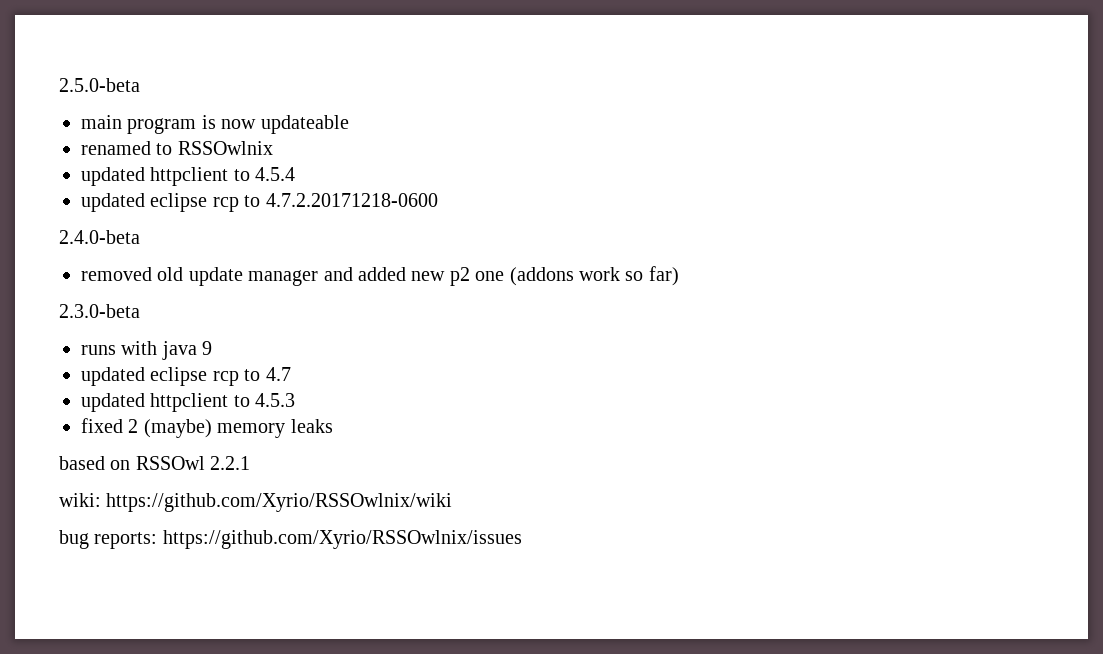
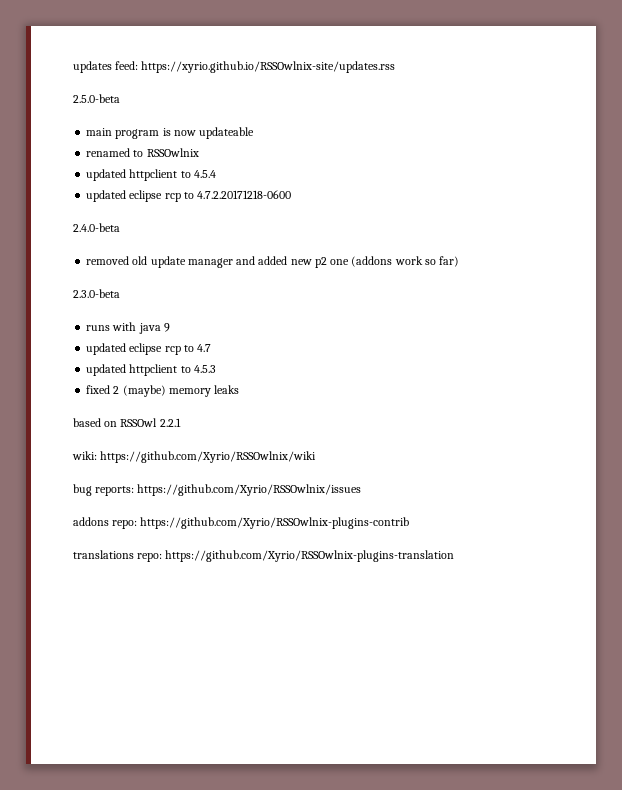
(59, 85) none -> [73,61,396,73] updates feed: https://xyrio.github.io/RSSOwlnix-site/updates.rss //
(522, 539) none -> [73,517,410,529] [73,550,455,562] // addons repo: https://github.com/Xyrio/RSSOwlnix-plugins-contrib // translations repo: https://github.com/Xyrio/RSSOwlnix-plugins-translation

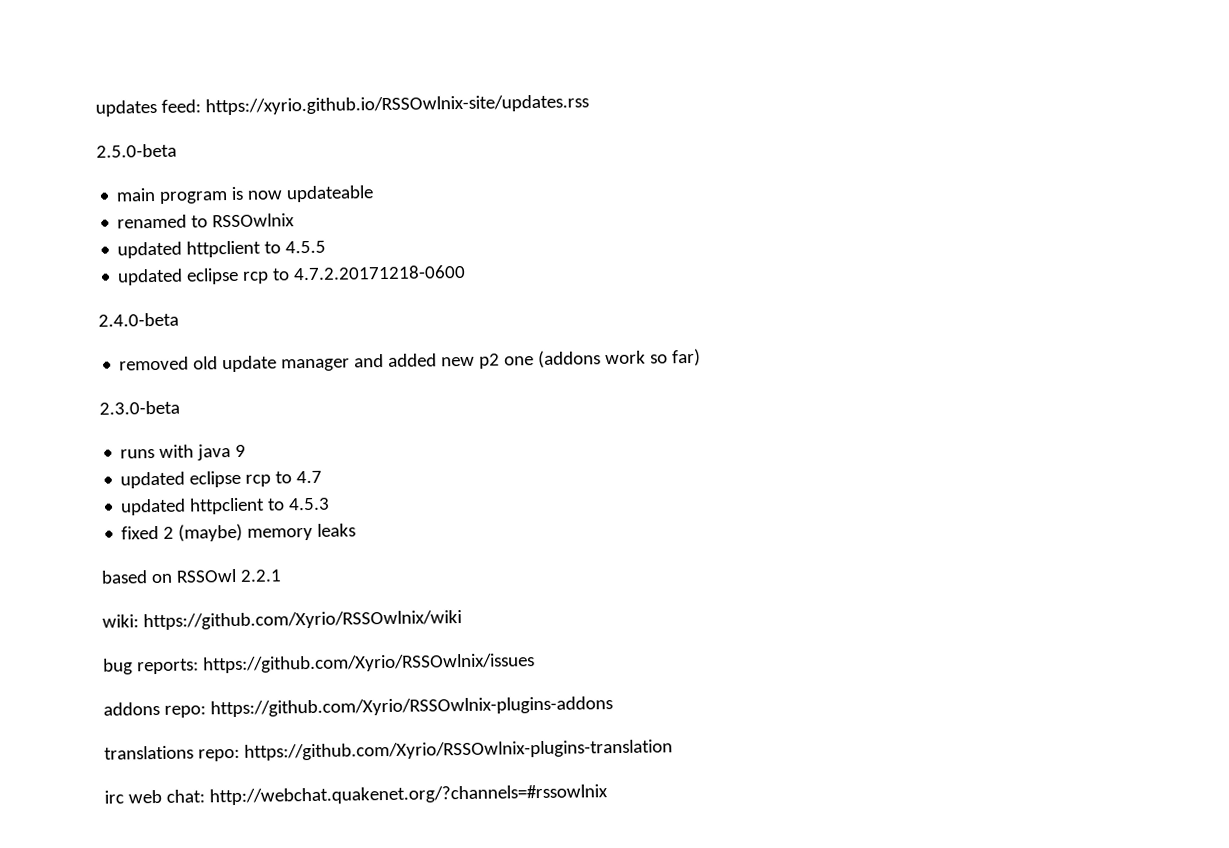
[193,170,216,178] 4.5.4 -> [285,240,327,254] 4.5.5
[140,517,410,529] https://github.com/Xyrio/RSSOwlnix-plugins-contrib -> [209,696,613,718] https://github.com/Xyrio/RSSOwlnix-plugins-addons
(455, 556) none -> [104,784,608,806] // irc web chat: http://webchat.quakenet.org/?channels=#rssowlnix

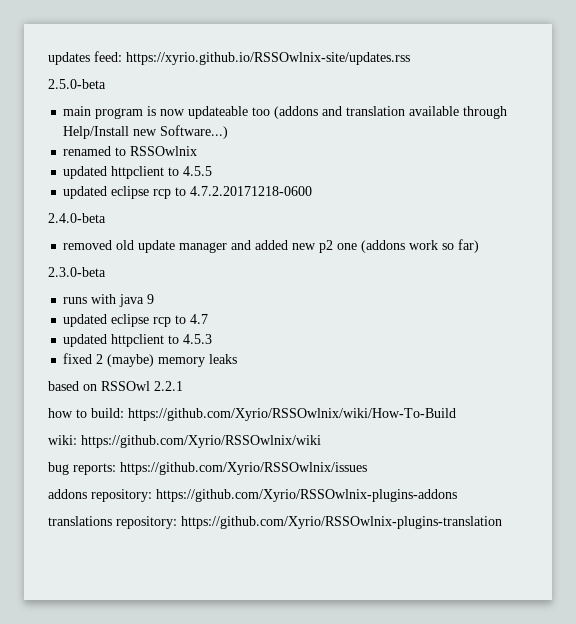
(375, 194) none -> [252,106,508,119] [63,125,229,139] too (addons and translation available through Help/Install new Software...)
(282, 575) none -> [48,408,456,421] // how to build: https://github.com/Xyrio/RSSOwlnix/wiki/How-To-Build
[163,705,206,718] repo: -> [91,489,152,502] repository:
[197,748,240,762] repo: -> [116,516,177,529] repository:
[104,784,608,806] // irc web chat: http://webchat.quakenet.org/?channels=#rssowlnix -> (502, 522) none

